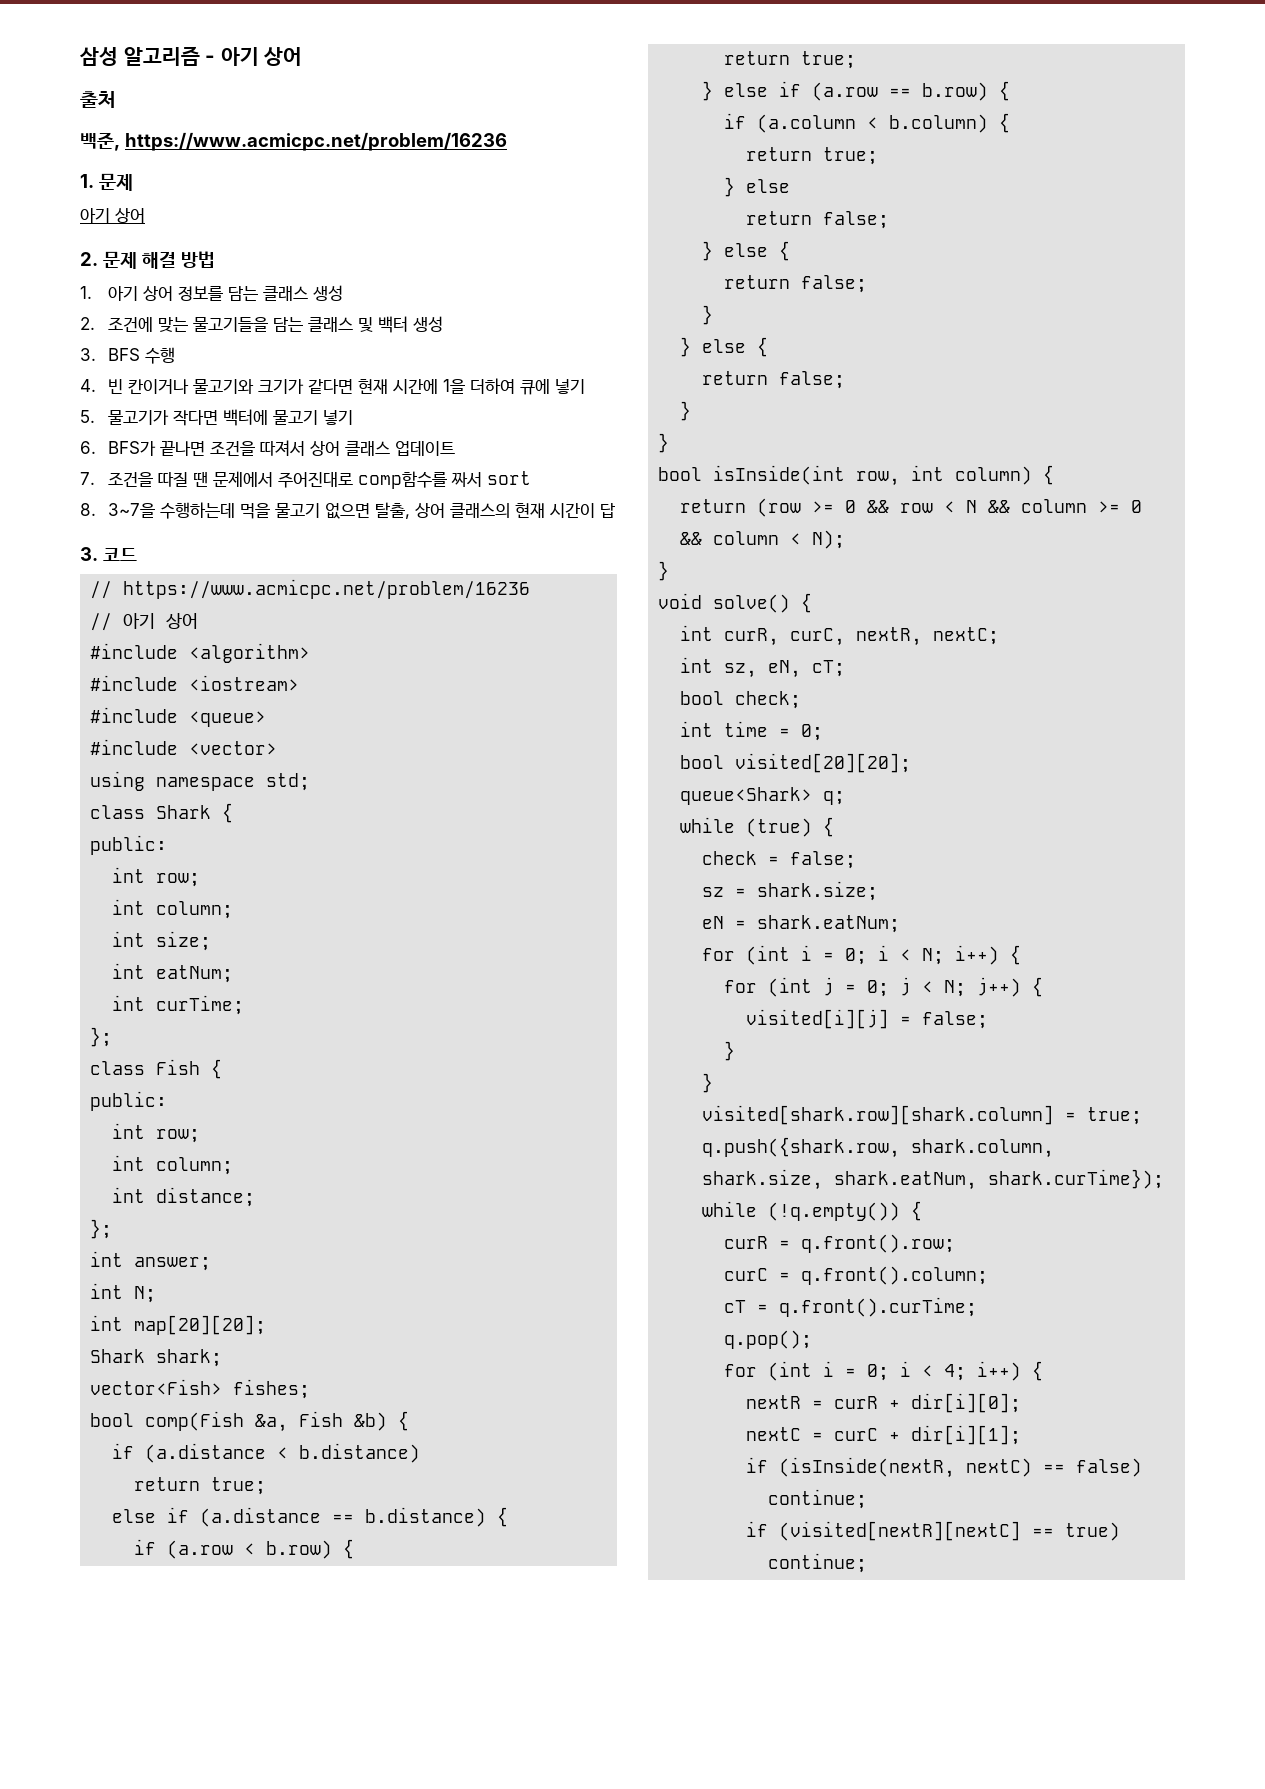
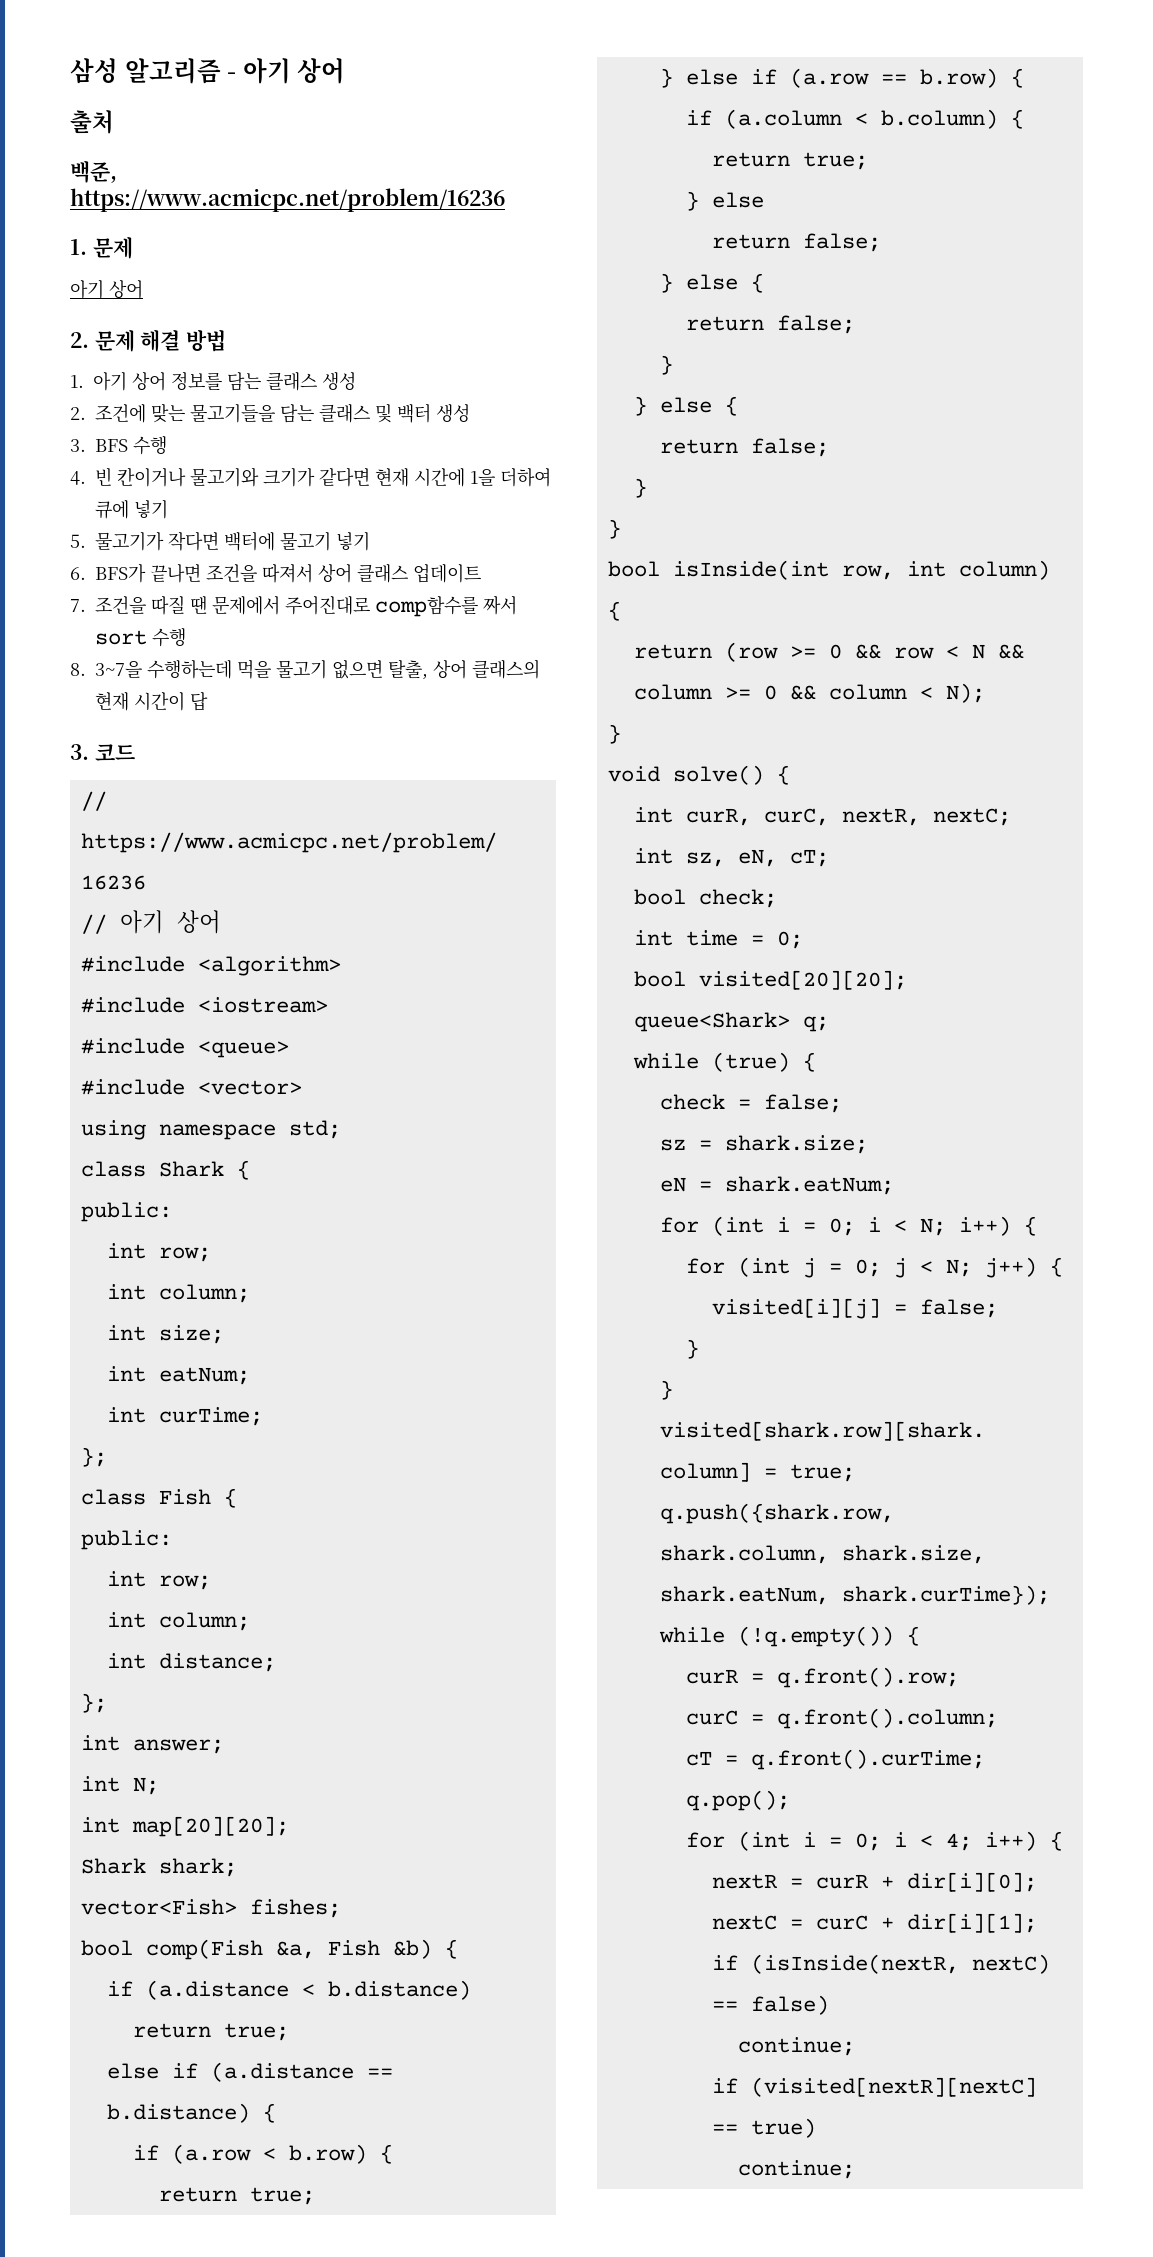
(531, 478) none -> [152,628,186,647] 수행

